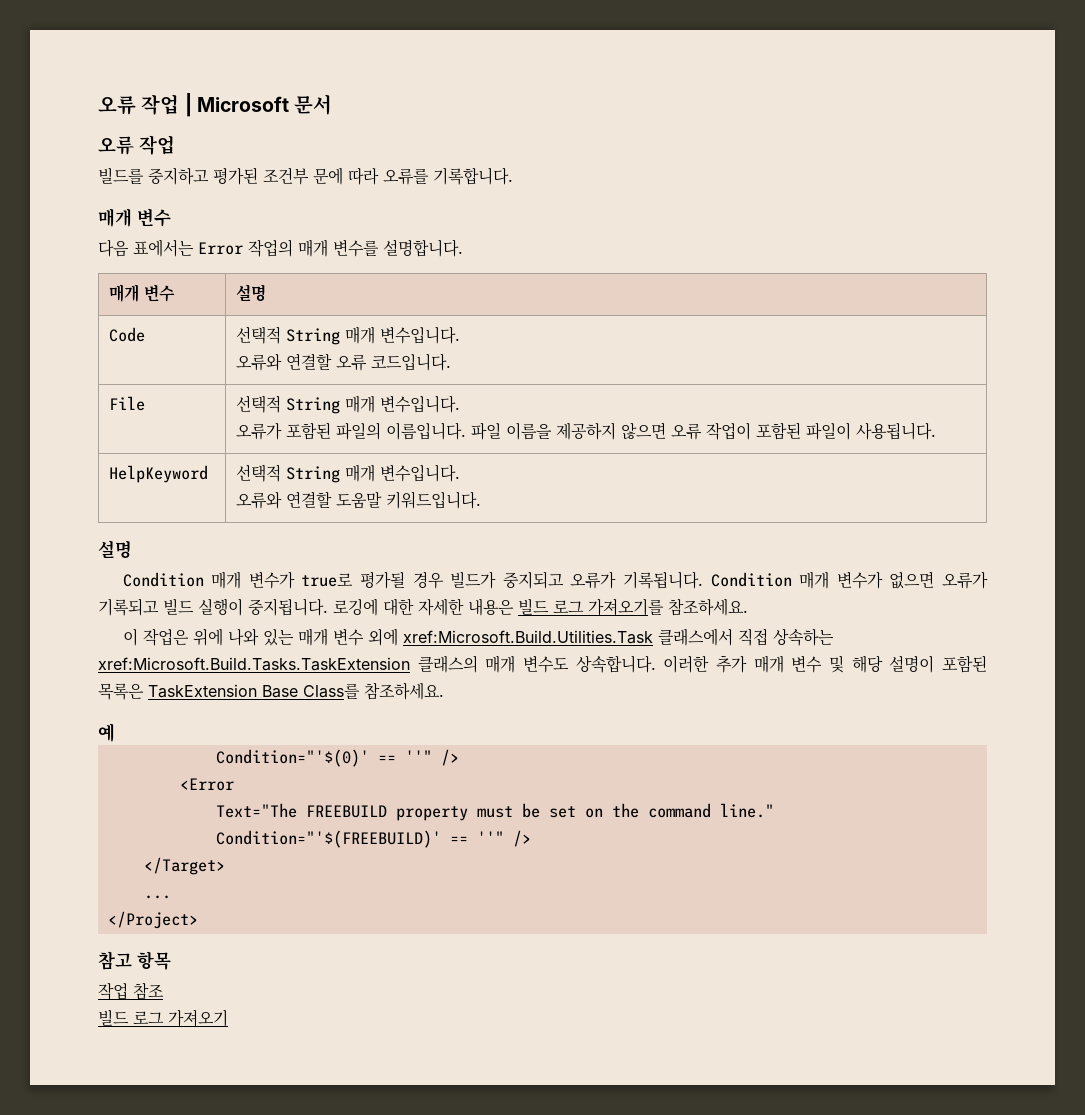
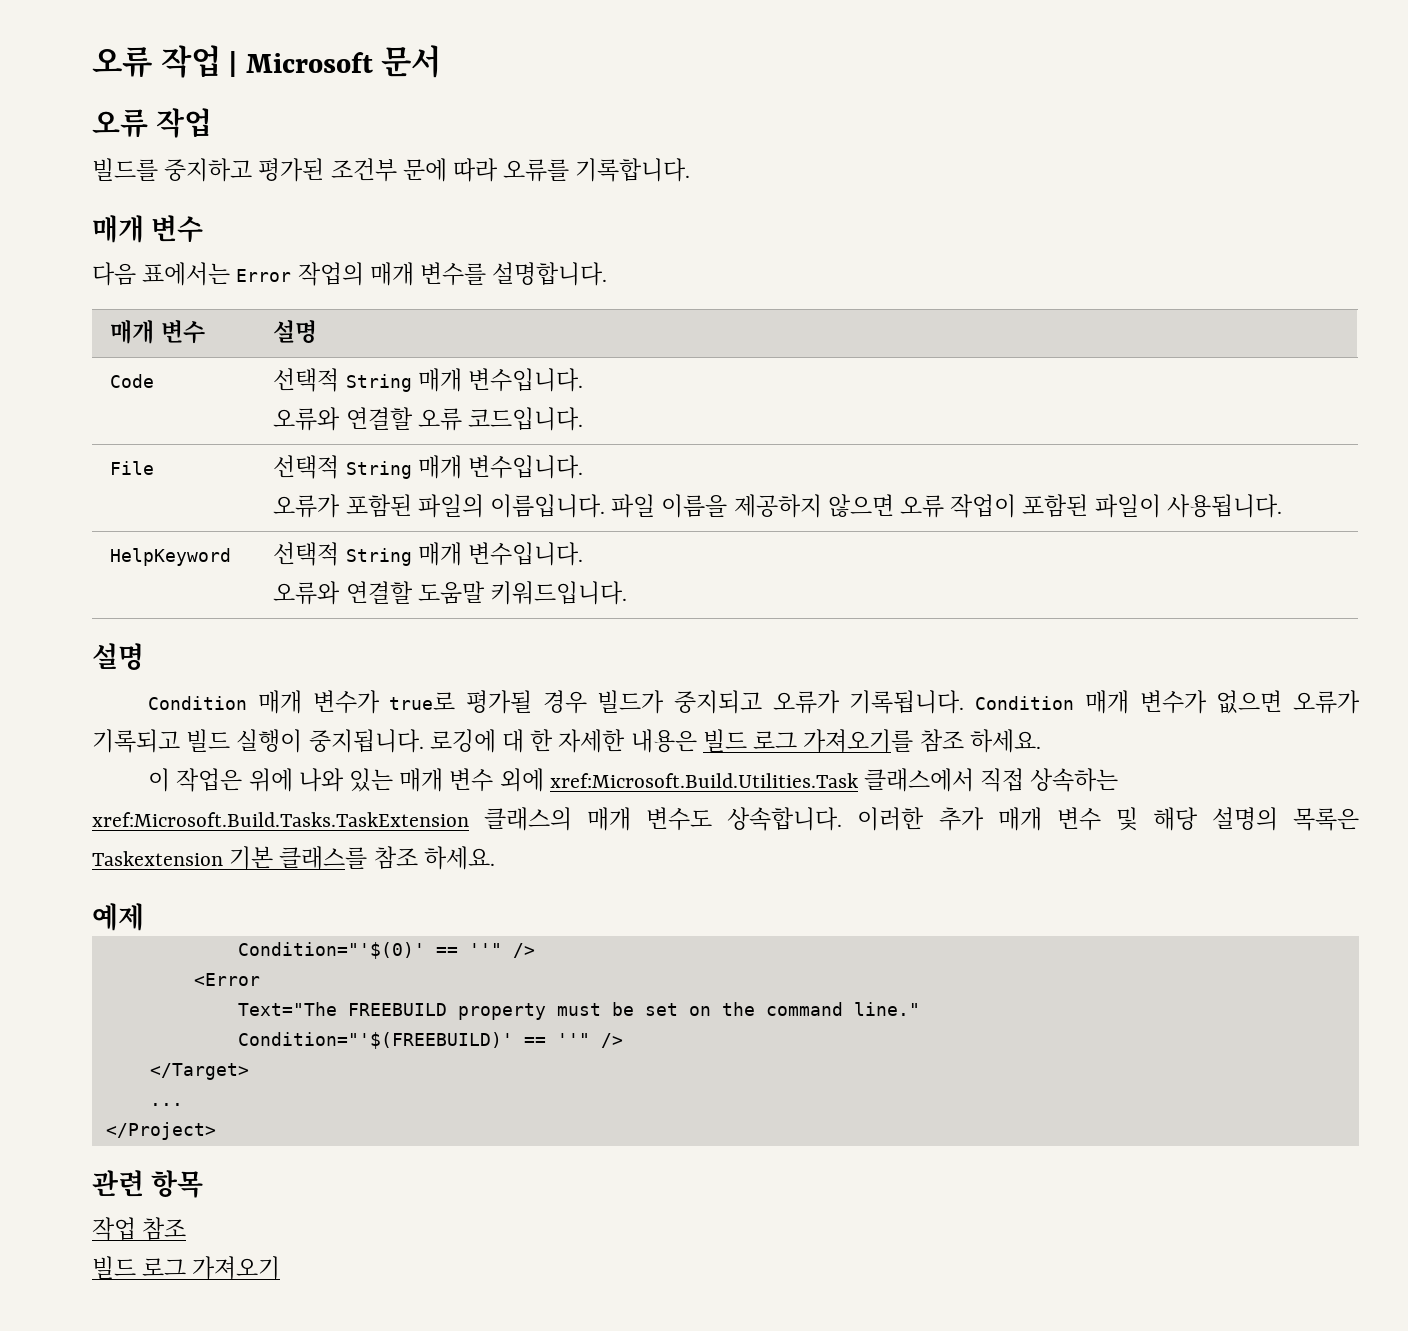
[383,598,414,616] 대한 -> [502,729,554,753] 대 한
[668,598,748,616] 참조하세요. -> [919,729,1041,753] 참조 하세요.
[889,655,987,673] [98,682,444,700] [98,723,115,742] 설명이 포함된 목록은 TaskExtension Base Class를 참조하세요. // 예 -> [1211,807,1359,831] [92,846,495,870] [92,903,144,931] 설명의 목록은 Taskextension 기본 클래스를 참조 하세요. // 예제
[98,951,132,970] 참고 -> [92,1170,144,1197] 관련

